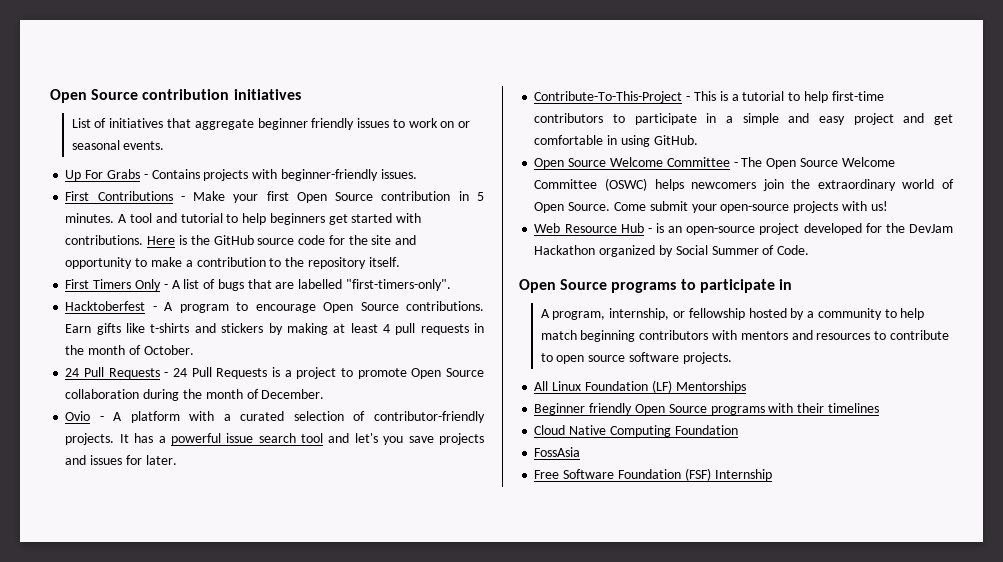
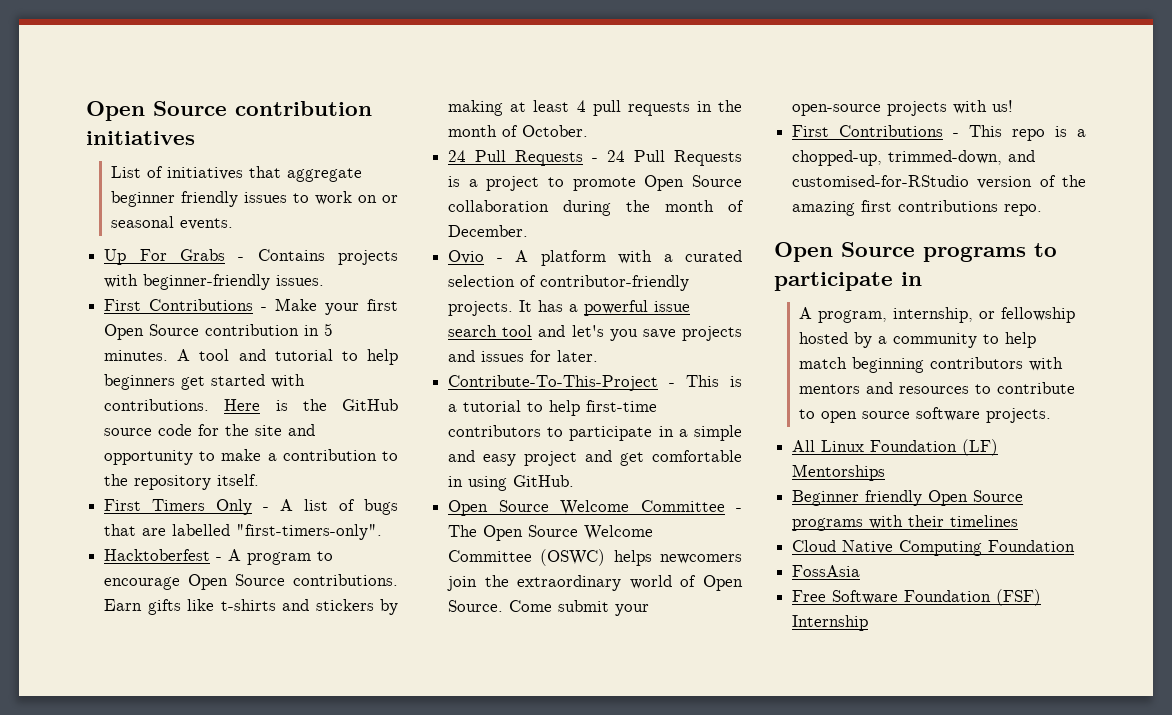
[534,223,953,235] [534,245,810,257] Web Resource Hub - is an open-source project developed for the DevJam Hackathon organized by Social Summer of Code. -> [792,125,1086,141] [792,150,1036,166] [792,175,1086,189] [792,200,1043,216] First Contributions - This repo is a chopped-up, trimmed-down, and customised-for-RStudio version of the amazing first contributions repo.

